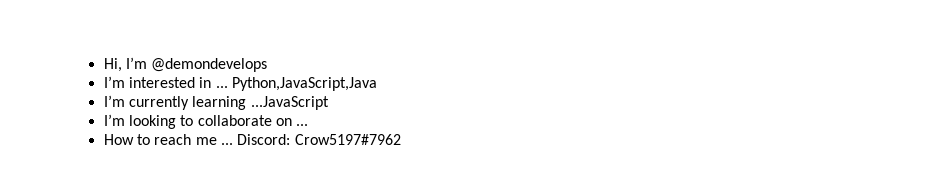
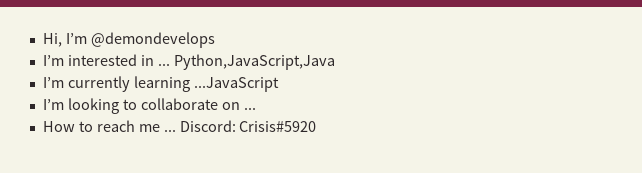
[294,134,401,145] Crow5197#7962 -> [239,121,317,132] Crisis#5920

